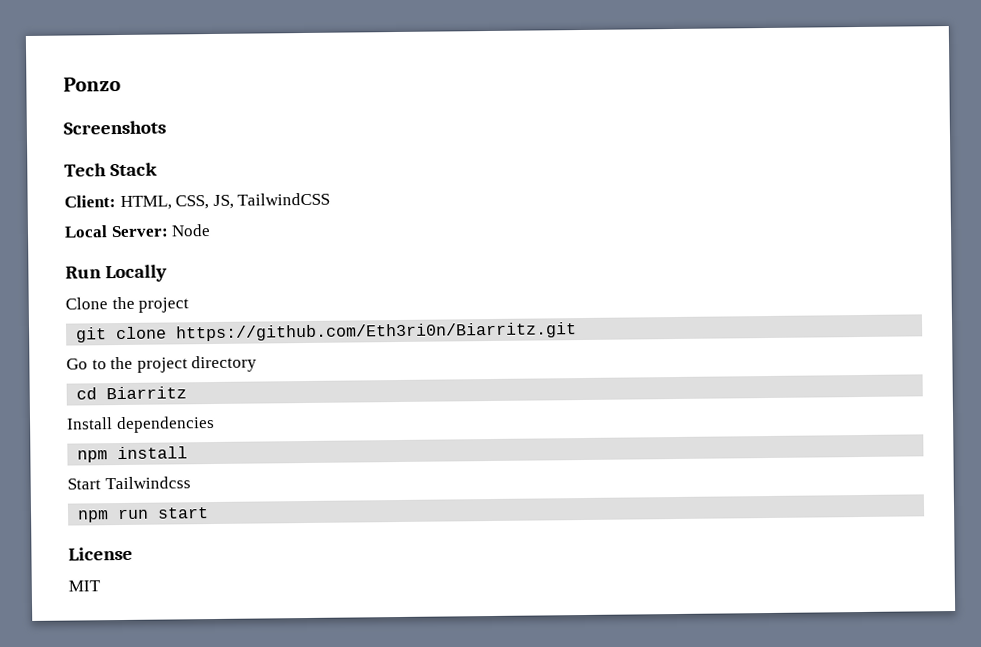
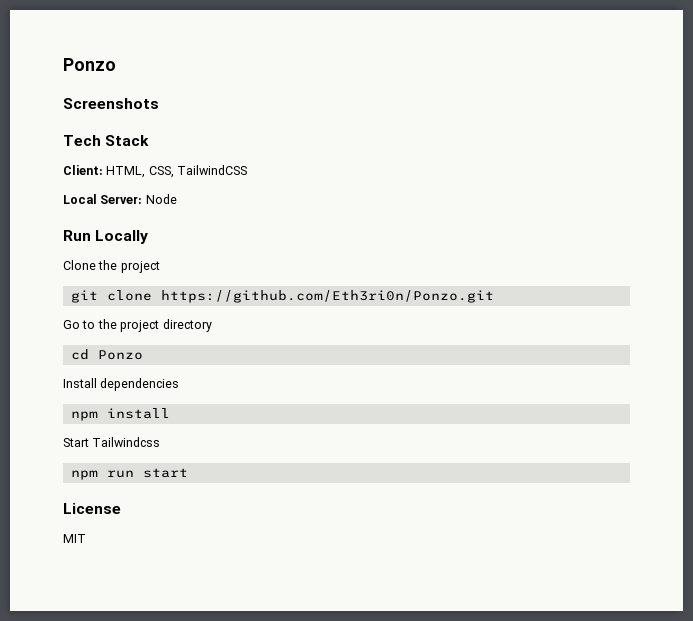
[212,194,234,209] JS, -> (174, 172) none
[176,322,578,342] https://github.com/Eth3ri0n/Biarritz.git -> [160,290,494,303] https://github.com/Eth3ri0n/Ponzo.git
[106,386,188,400] Biarritz -> [97,350,143,360] Ponzo

